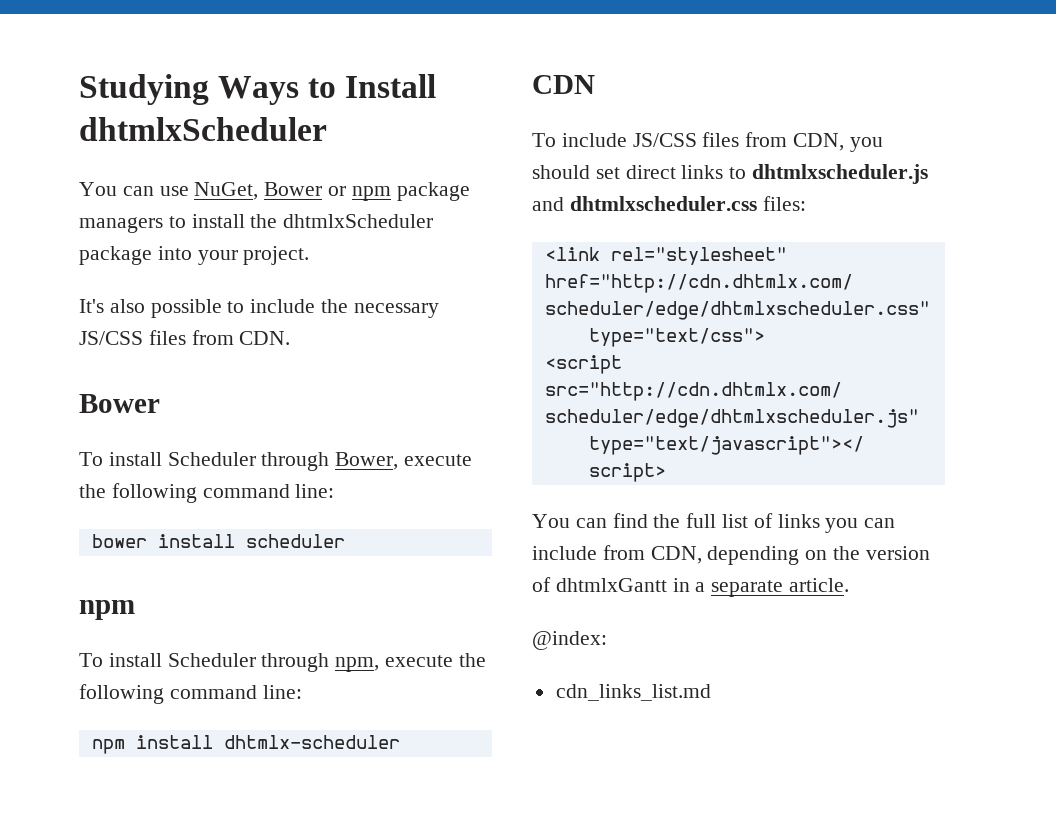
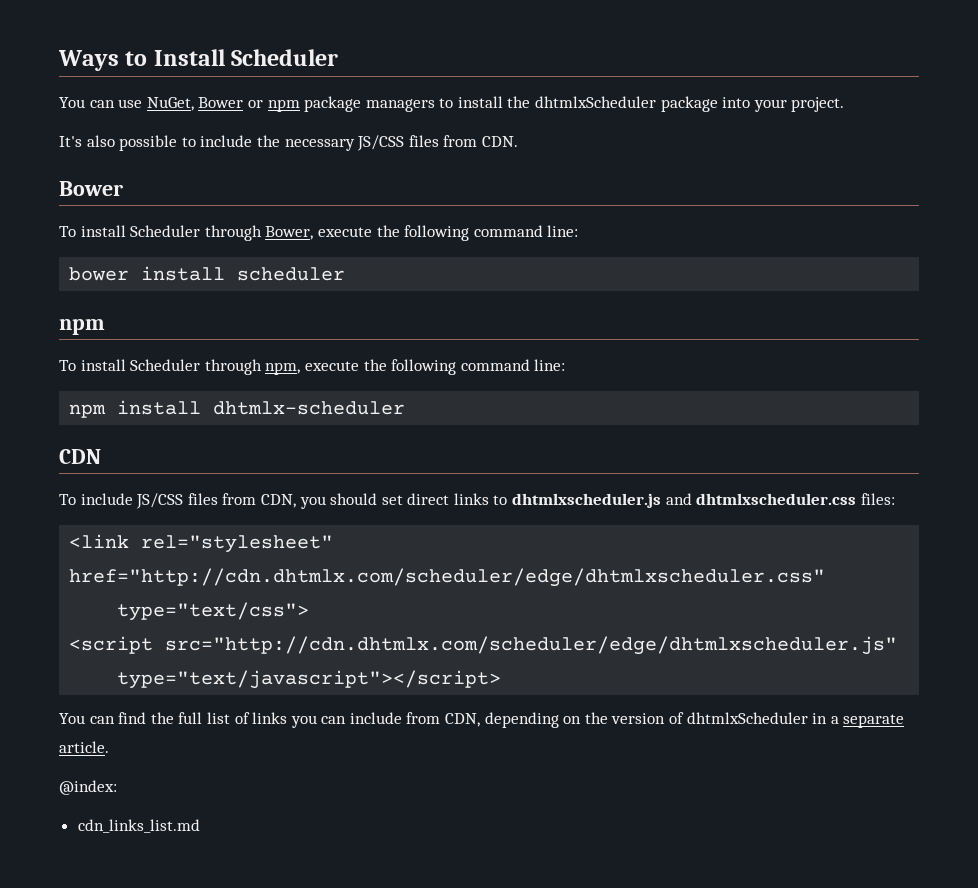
[79,74,209,105] Studying -> (58, 60) none
[79,117,327,141] dhtmlxScheduler -> [231,49,339,66] Scheduler
[555,578,667,592] dhtmlxGantt -> [686,712,808,724] dhtmlxScheduler

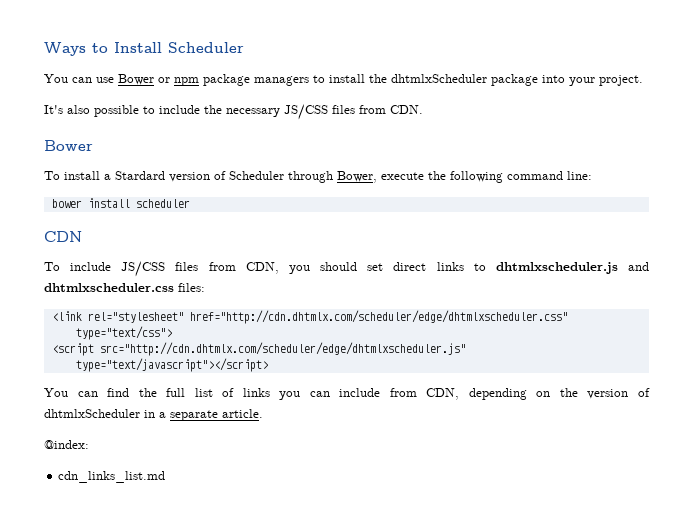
[146,97,194,111] NuGet, -> (114, 80) none
(126, 231) none -> [104,171,226,182] a Stardard version of
[59,319,105,335] [59,359,566,375] [69,400,406,418] // npm // To install Scheduler through npm, execute the following command line: // npm install dhtmlx-scheduler -> (190, 203) none

